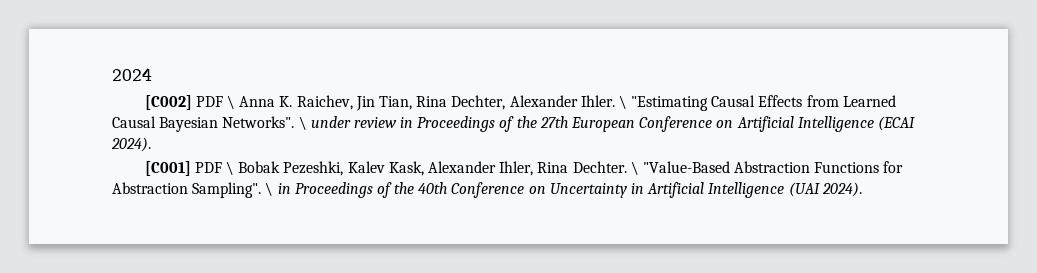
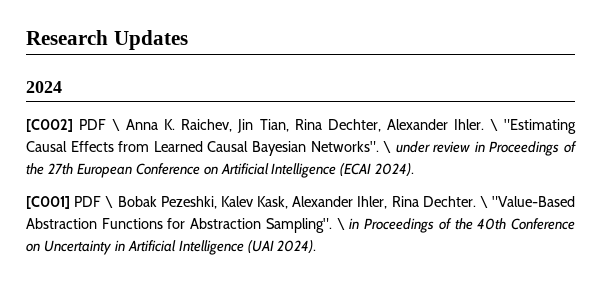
(112, 74) none -> [26,30,188,50] Research Updates //

